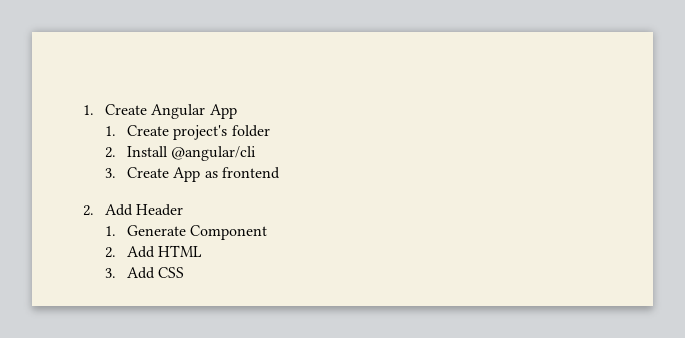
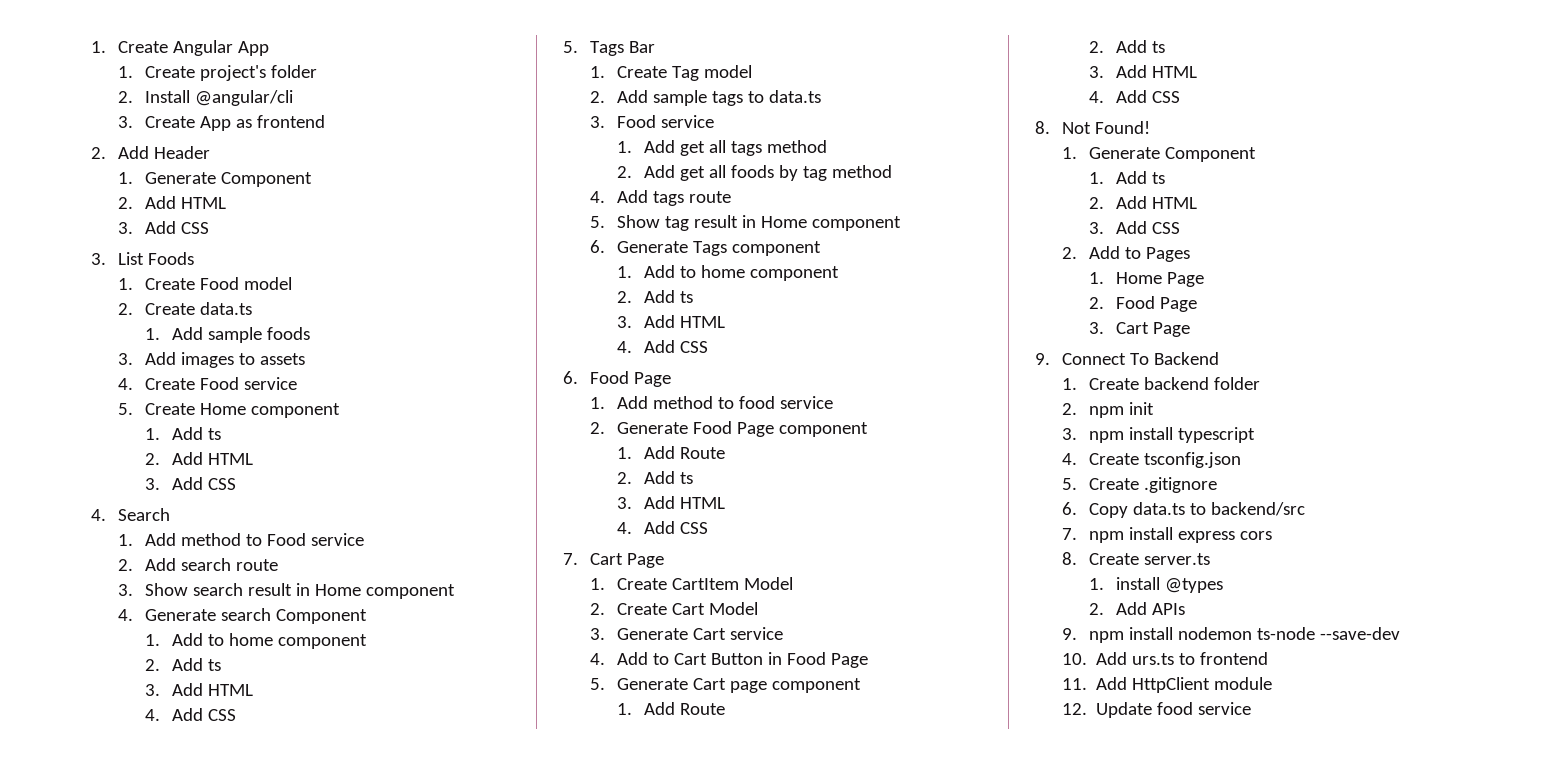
(185, 272) none -> [91,252,194,265] [117,277,292,290] [117,302,252,315] [144,327,310,343] [117,352,305,368] [117,377,297,390] [117,403,340,418] [144,427,221,440] [144,452,253,465] [144,477,236,490] [91,508,170,521] [117,533,364,546] [117,558,278,571] [117,583,455,599] [117,608,367,624] [144,633,367,649] [144,658,221,671] [144,683,253,696] [144,708,236,721] [563,41,655,56] [589,65,752,81] [589,90,821,106] [589,115,714,128] [616,140,827,156] [616,165,892,181] [589,190,731,206] [589,215,901,231] [589,240,821,256] [616,265,839,281] [616,290,693,303] [616,315,725,328] [616,340,708,353] [563,371,671,387] [589,396,833,409] [589,421,868,437] [616,446,725,459] [616,471,693,484] [616,496,725,509] [616,521,708,534] [563,553,664,568] [589,577,793,590] [589,602,758,615] [589,627,783,640] [589,652,868,668] [589,678,861,693] [616,702,725,715] [1088,40,1165,53] [1088,65,1197,78] [1088,90,1180,103] [1035,121,1150,134] [1061,147,1256,162] [1088,171,1165,184] [1088,196,1197,209] [1088,221,1180,234] [1061,246,1190,262] [1088,272,1204,287] [1088,296,1197,312] [1088,322,1190,337] [1035,352,1219,365] [1061,377,1260,390] [1061,402,1154,418] [1061,427,1255,443] [1061,452,1241,468] [1061,477,1217,493] [1061,502,1305,518] [1061,527,1272,543] [1061,552,1210,565] [1088,577,1223,593] [1088,602,1185,615] [1061,627,1400,643] [1061,652,1269,665] [1061,677,1273,693] [1061,702,1252,718] // 3. List Foods // 1. Create Food model // 2. Create data.ts // 1. Add sample foods // 3. Add images to assets // 4. Create Food service // 5. Create Home component // 1. Add ts // 2. Add HTML // 3. Add CSS // 4. Search // 1. Add method to Food service // 2. Add search route // 3. Show search result in Home component // 4. Generate search Component // 1. Add to home component // 2. Add ts // 3. Add HTML // 4. Add CSS // 5. Tags Bar // 1. Create Tag model // 2. Add sample tags to data.ts // 3. Food service // 1. Add get all tags method // 2. Add get all foods by tag method // 4. Add tags route // 5. Show tag result in Home component // 6. Generate Tags component // 1. Add to home component // 2. Add ts // 3. Add HTML // 4. Add CSS // 6. Food Page // 1. Add method to food service // 2. Generate Food Page component // 1. Add Route // 2. Add ts // 3. Add HTML // 4. Add CSS // 7. Cart Page // 1. Create CartItem Model // 2. Create Cart Model // 3. Generate Cart service // 4. Add to Cart Button in Food Page // 5. Generate Cart page component // 1. Add Route // 2. Add ts // 3. Add HTML // 4. Add CSS // 8. Not Found! // 1. Generate Component // 1. Add ts // 2. Add HTML // 3. Add CSS // 2. Add to Pages // 1. Home Page // 2. Food Page // 3. Cart Page // 9. Connect To Backend // 1. Create backend folder // 2. npm init // 3. npm install typescript // 4. Create tsconfig.json // 5. Create .gitignore // 6. Copy data.ts to backend/src // 7. npm install express cors // 8. Create server.ts // 1. install @types // 2. Add APIs // 9. npm install nodemon ts-node --save-dev // 10. Add urs.ts to frontend // 11. Add HttpClient module // 12. Update food service

